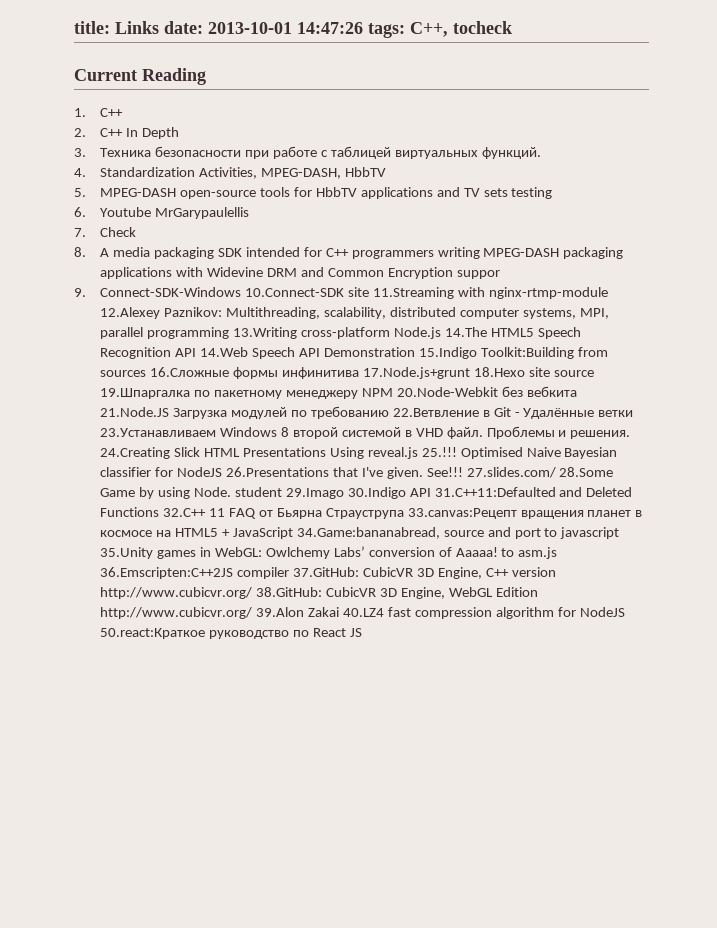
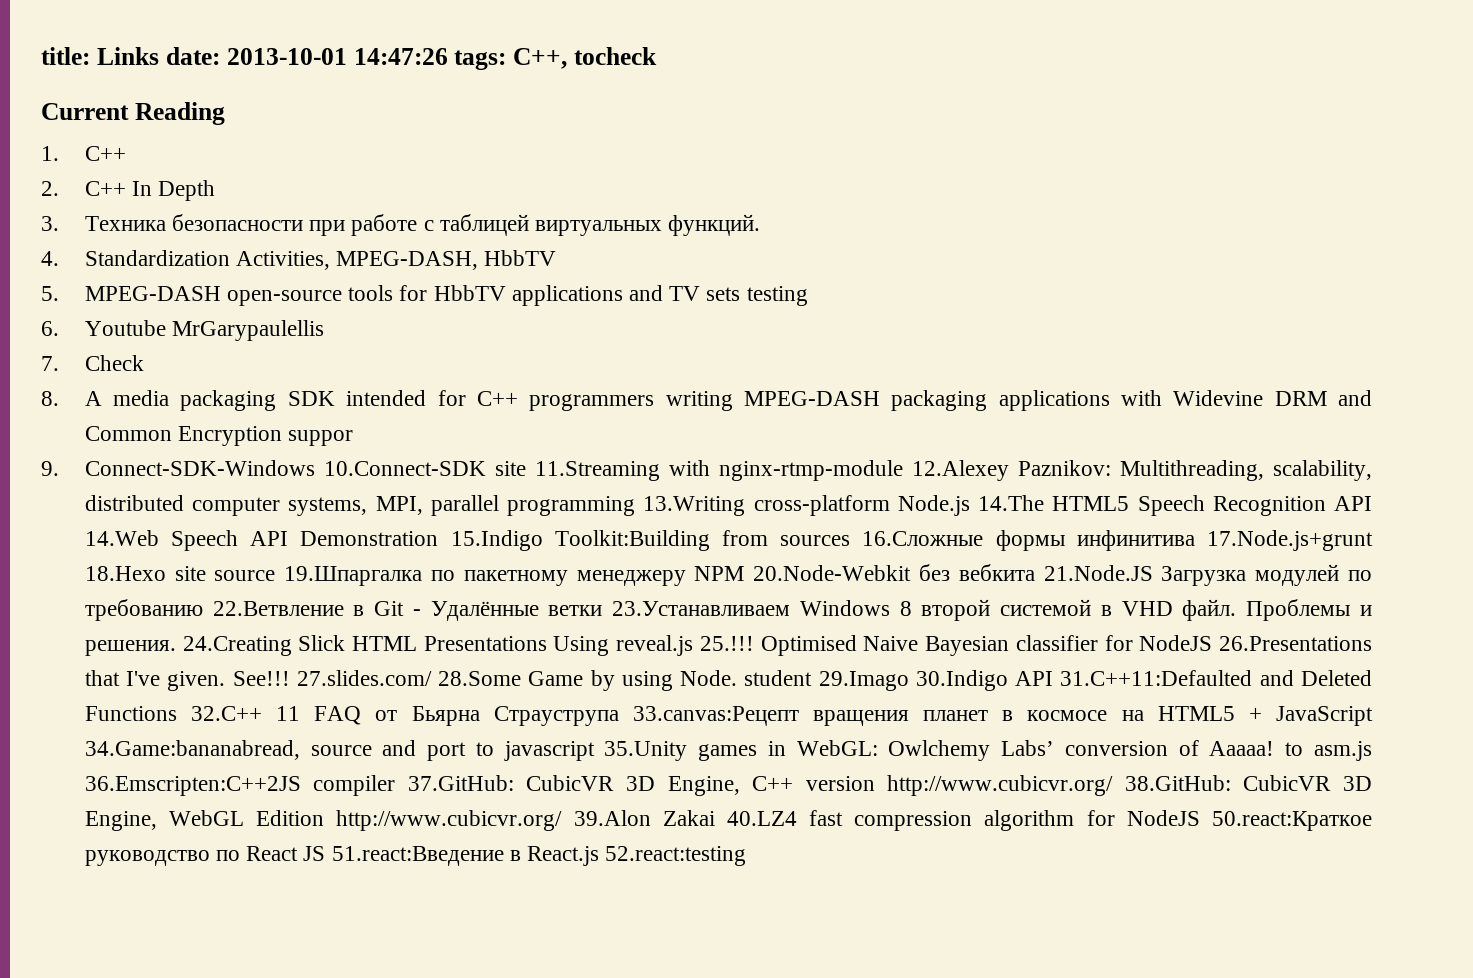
(362, 632) none -> [331,846,747,866] 51.react:Введение в React.js 52.react:testing

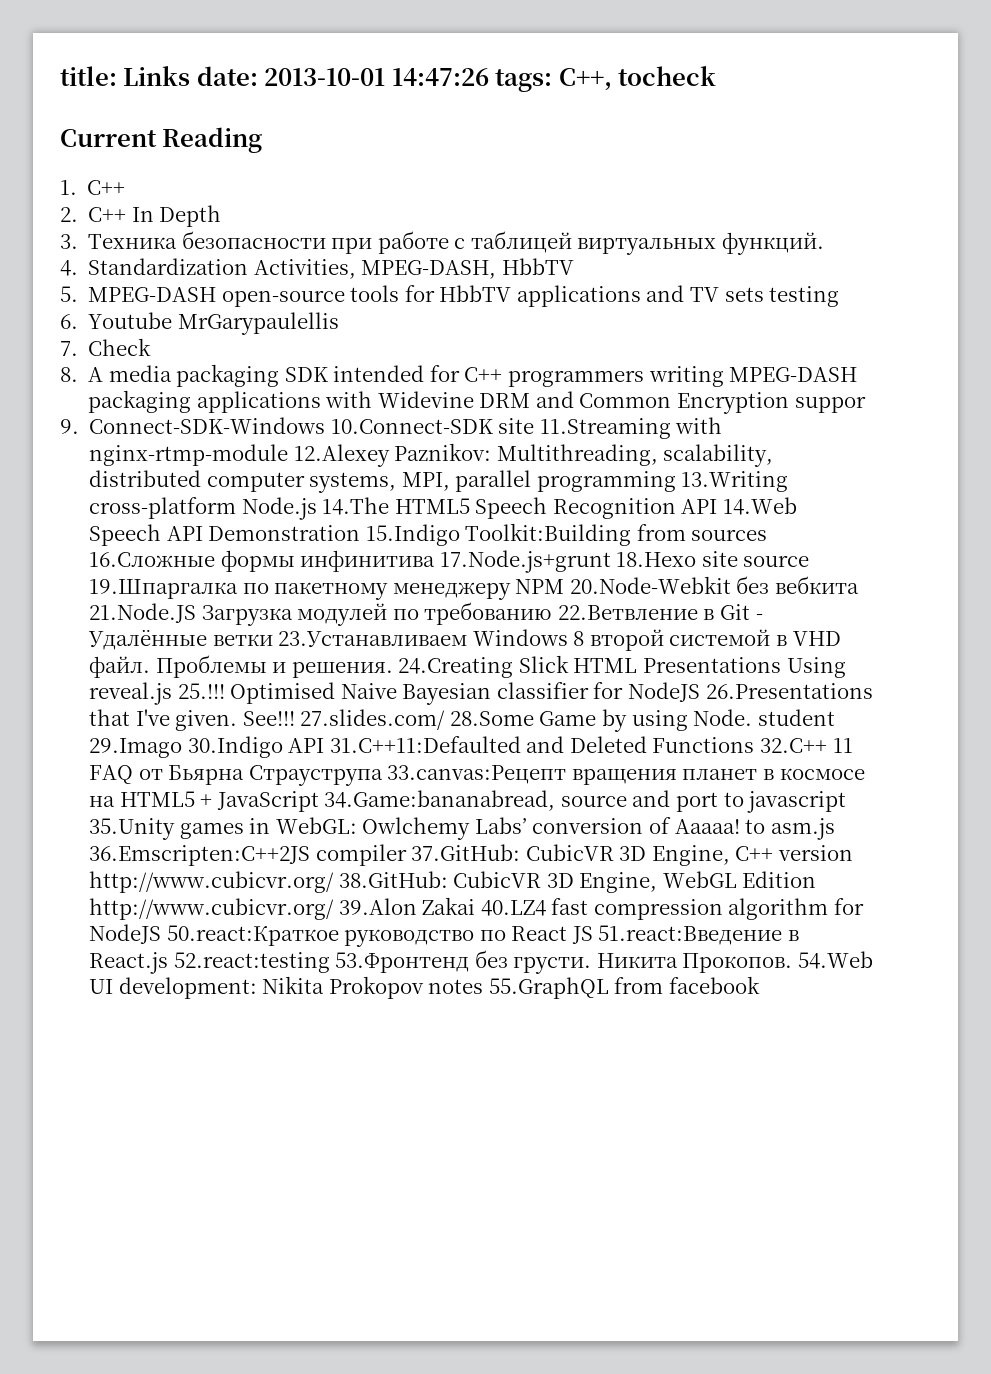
(747, 856) none -> [335,950,873,974] [89,976,760,999] 53.Фронтенд без грусти. Никита Прокопов. 54.Web UI development: Nikita Prokopov notes 55.GraphQL from facebook

